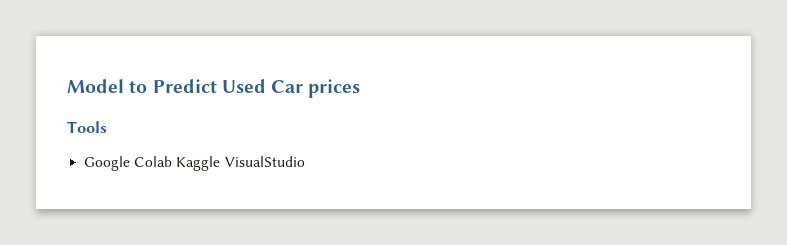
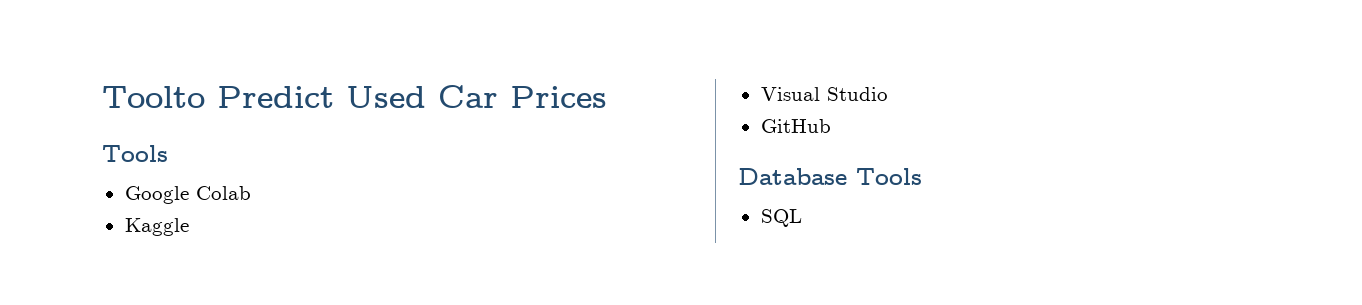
[67,79,148,93] Model to -> [102,86,205,108] Toolto
[308,79,361,98] prices -> [510,86,607,108] Prices
(173, 161) none -> (251, 193) //
[224,156,305,167] VisualStudio -> [760,87,888,101] [760,119,831,133] [738,168,922,185] [760,209,802,227] // Visual Studio // GitHub // Database Tools // SQL

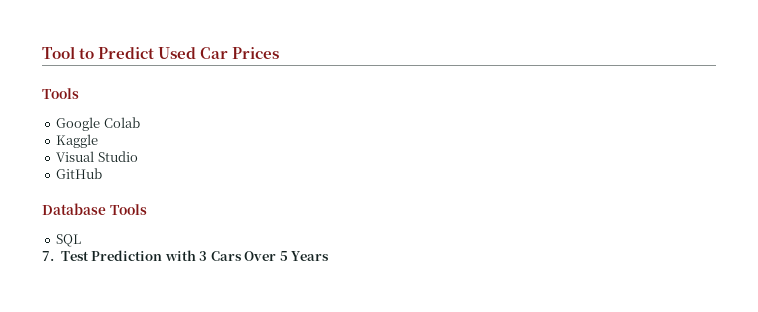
[102,86,205,108] Toolto -> [42,46,95,59] Tool to
(802, 218) none -> [42,250,330,261] // 7. Test Prediction with 3 Cars Over 5 Years

